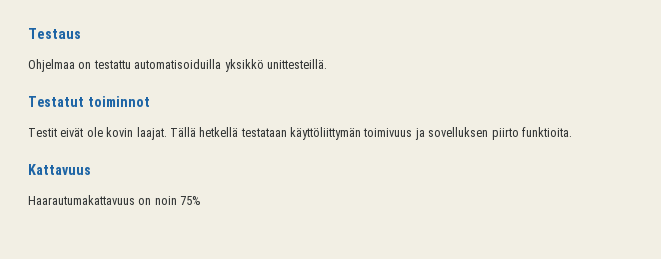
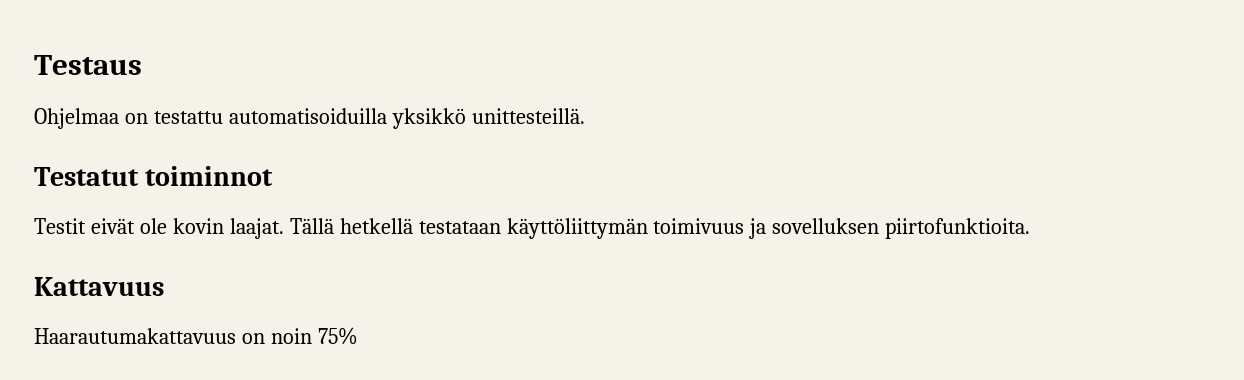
[491,127,572,140] piirto funktioita. -> [885,218,1031,239] piirtofunktioita.

